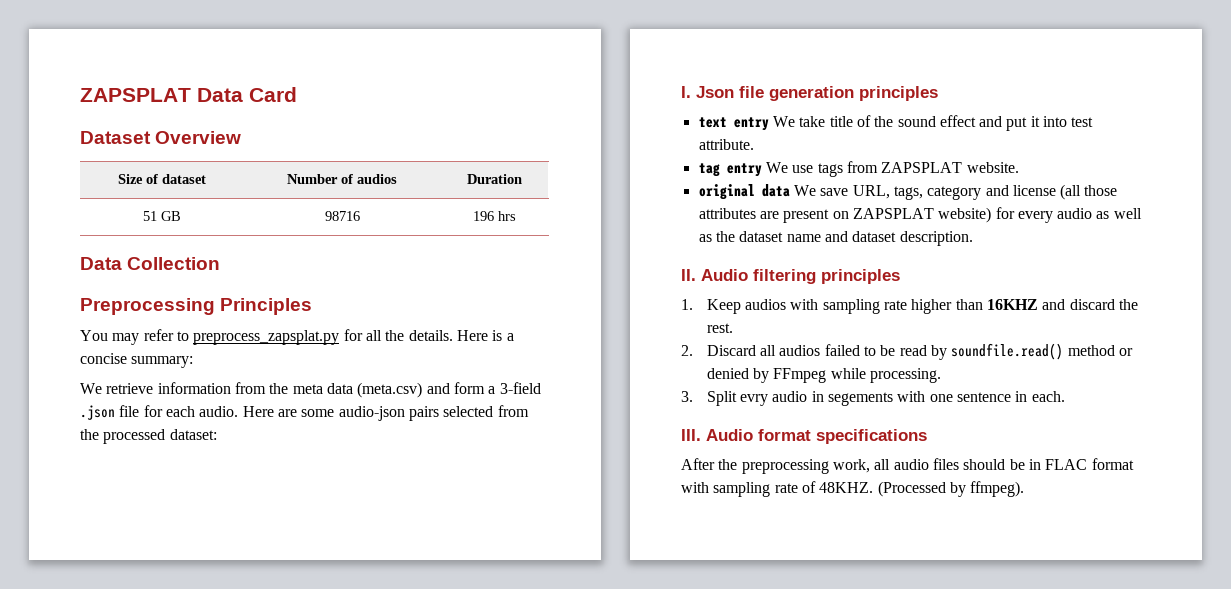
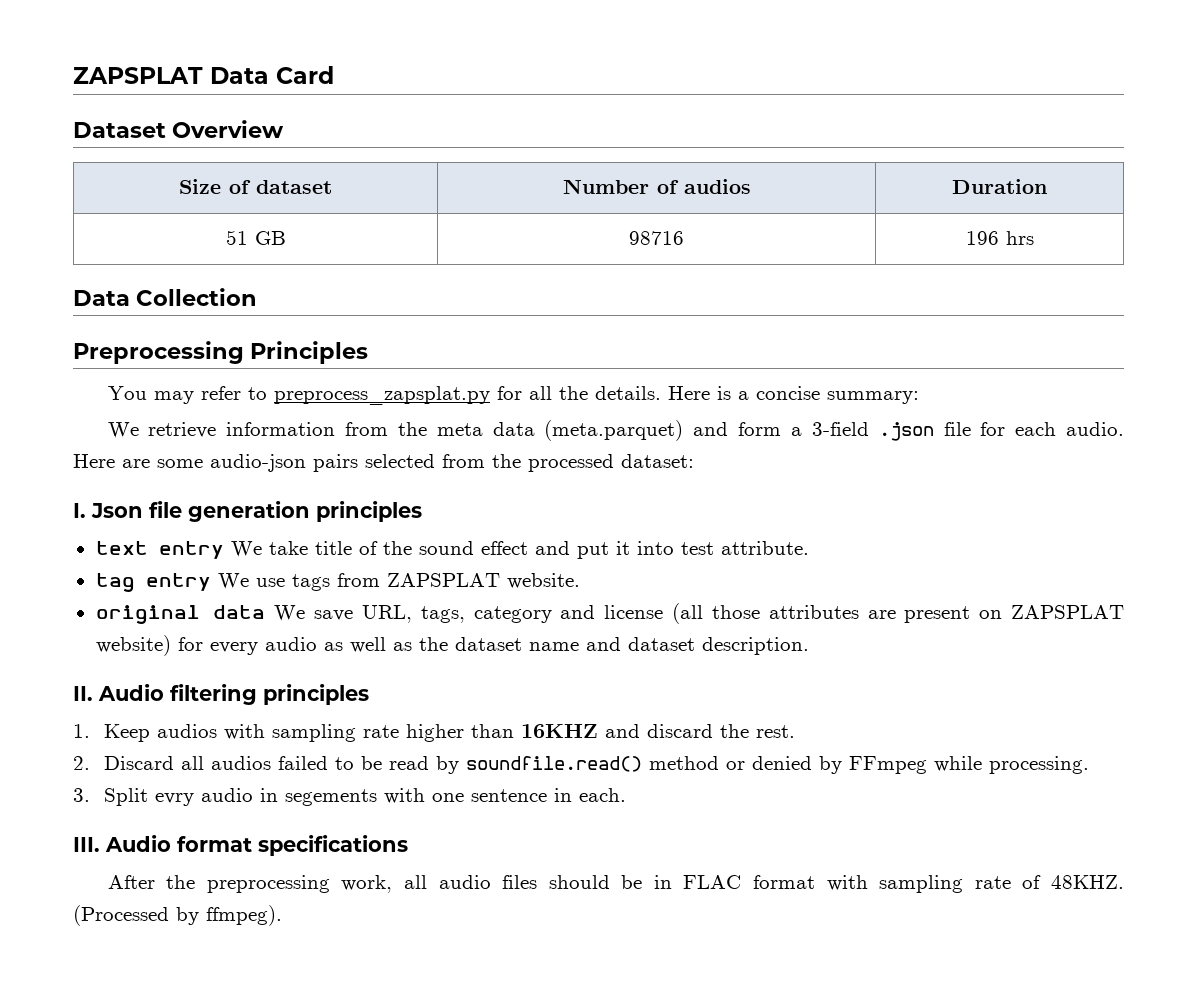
[357,382,423,398] (meta.csv) -> [544,420,684,441] (meta.parquet)

